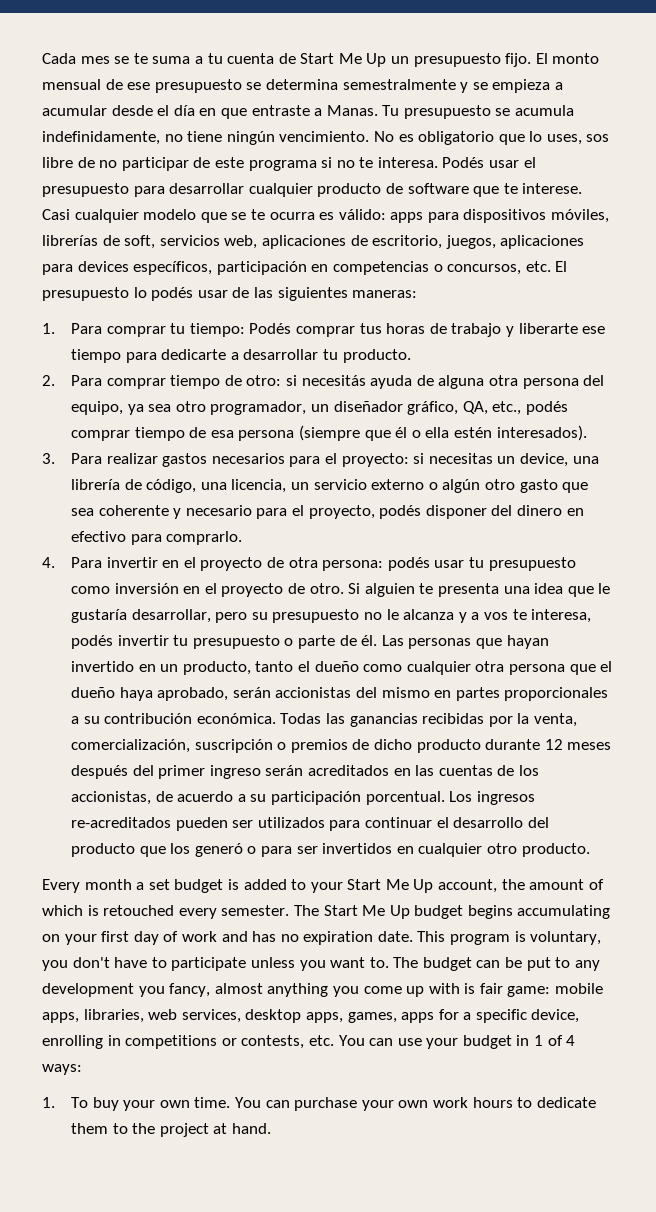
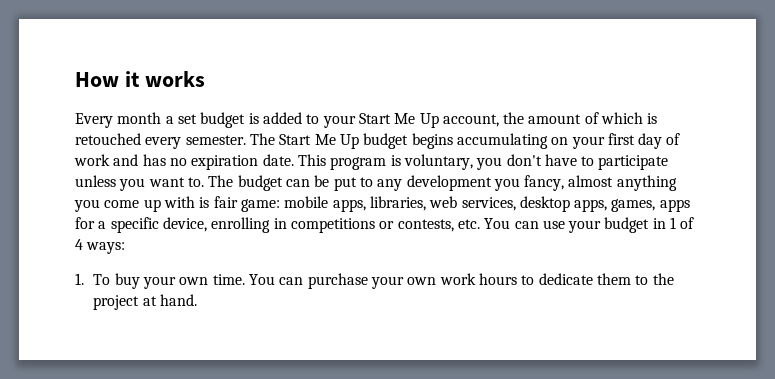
[42,53,600,67] [42,79,563,93] [42,105,575,119] [42,131,610,145] [42,157,536,171] [42,183,583,197] [42,209,610,223] [42,235,585,249] [42,261,568,275] [42,287,418,301] [42,323,606,337] [71,349,411,363] [42,375,605,389] [71,401,568,415] [71,425,587,441] [42,453,599,467] [71,479,589,493] [71,505,584,519] [71,531,243,545] [42,557,576,571] [71,583,611,597] [71,609,592,623] [71,635,549,649] [71,661,613,675] [71,687,609,701] [71,713,577,727] [71,739,612,753] [71,765,539,779] [71,791,535,805] [71,817,549,831] [71,843,590,857] Cada mes se te suma a tu cuenta de Start Me Up un presupuesto fijo. El monto mensual de ese presupuesto se determina semestralmente y se empieza a acumular desde el día en que entraste a Manas. Tu presupuesto se acumula indefinidamente, no tiene ningún vencimiento. No es obligatorio que lo uses, sos libre de no participar de este programa si no te interesa. Podés usar el presupuesto para desarrollar cualquier producto de software que te interese. Casi cualquier modelo que se te ocurra es válido: apps para dispositivos móviles, librerías de soft, servicios web, aplicaciones de escritorio, juegos, aplicaciones para devices específicos, participación en competencias o concursos, etc. El presupuesto lo podés usar de las siguientes maneras: // 1. Para comprar tu tiempo: Podés comprar tus horas de trabajo y liberarte ese tiempo para dedicarte a desarrollar tu producto. // 2. Para comprar tiempo de otro: si necesitás ayuda de alguna otra persona del equipo, ya sea otro programador, un diseñador gráfico, QA, etc., podés comprar tiempo de esa persona (siempre que él o ella estén interesados). // 3. Para realizar gastos necesarios para el proyecto: si necesitas un device, una librería de código, una licencia, un servicio externo o algún otro gasto que sea coherente y necesario para el proyecto, podés disponer del dinero en efectivo para comprarlo. // 4. Para invertir en el proyecto de otra persona: podés usar tu presupuesto como inversión en el proyecto de otro. Si alguien te presenta una idea que le gustaría desarrollar, pero su presupuesto no le alcanza y a vos te interesa, podés invertir tu presupuesto o parte de él. Las personas que hayan invertido en un producto, tanto el dueño como cualquier otra persona que el dueño haya aprobado, serán accionistas del mismo en partes proporcionales a su contribución económica. Todas las ganancias recibidas por la venta, comercialización, suscripción o premios de dicho producto durante 12 meses después del primer ingreso serán acreditados en las cuentas de los accionistas, de acuerdo a su participación porcentual. Los ingresos re-acreditados pueden ser utilizados para continuar el desarrollo del producto que los generó o para ser invertidos en cualquier otro producto. -> [75,71,205,87] How it works

